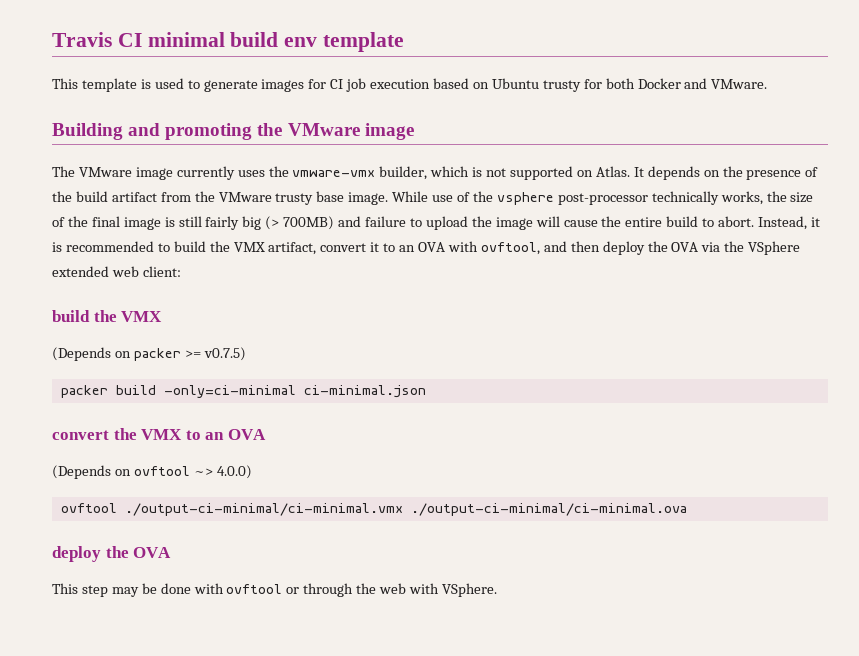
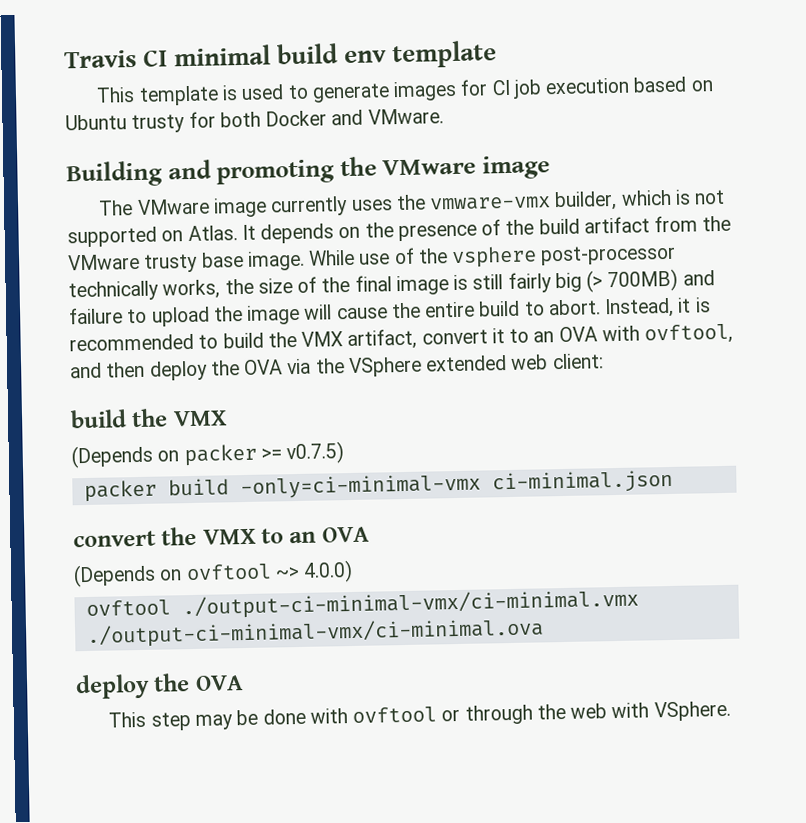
[163,385,296,398] -only=ci-minimal -> [239,473,481,500] -only=ci-minimal-vmx
[124,503,687,516] ./output-ci-minimal/ci-minimal.vmx ./output-ci-minimal/ci-minimal.ova -> [181,588,639,620] [85,617,544,649] ./output-ci-minimal-vmx/ci-minimal.vmx ./output-ci-minimal-vmx/ci-minimal.ova

